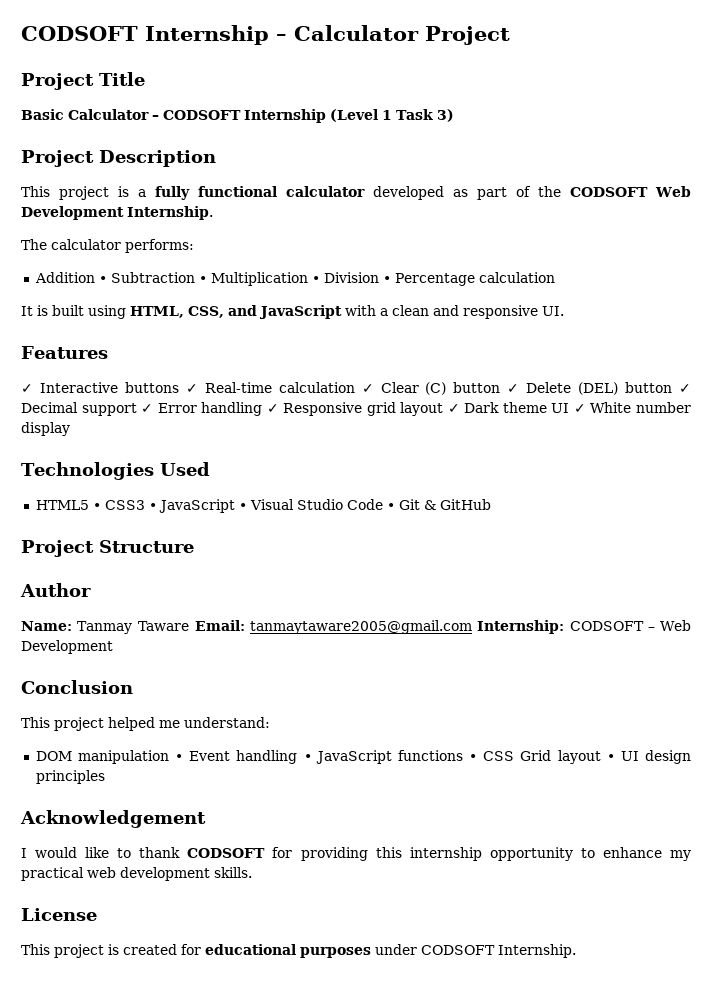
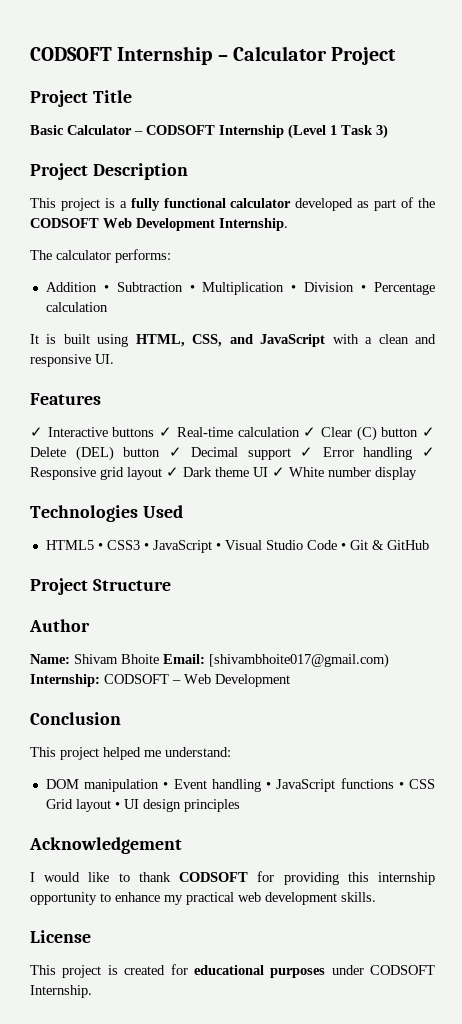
[77,620,472,634] Tanmay Taware Email: tanmaytaware2005@gmail.com -> [74,653,389,668] Shivam Bhoite Email: [shivambhoite017@gmail.com)

